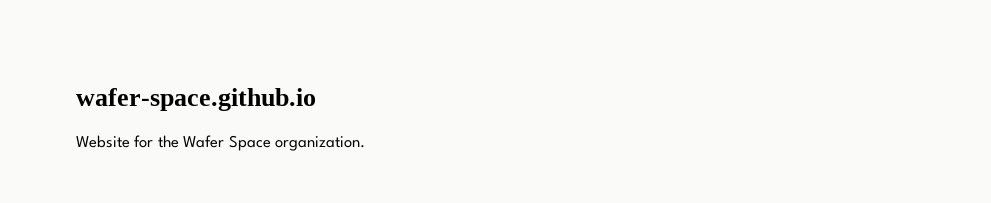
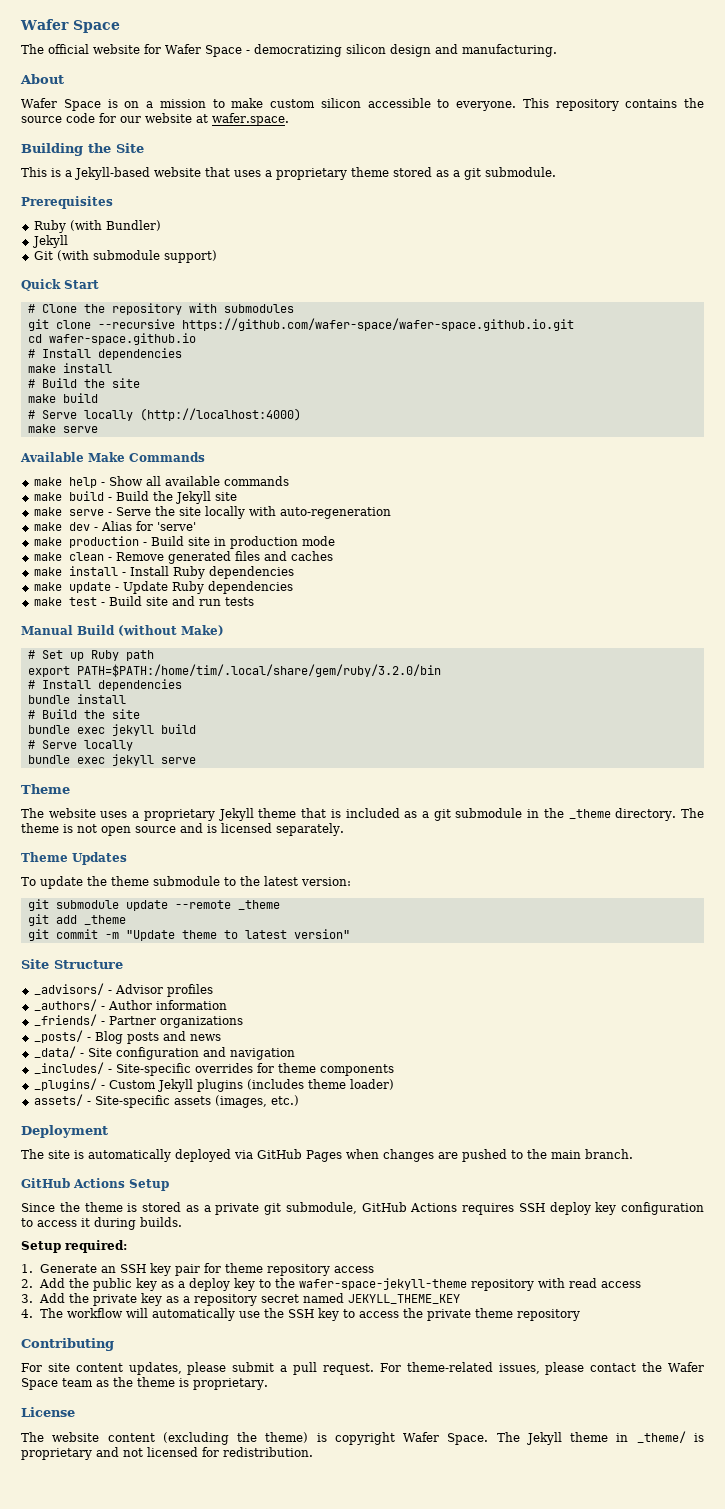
[76,88,316,111] [76,135,366,151] wafer-space.github.io // Website for the Wafer Space organization. -> [20,19,120,33] [21,44,557,57] [20,74,64,84] [21,98,704,111] [21,113,289,126] [21,143,144,156] [21,167,556,180] [21,196,113,209] [33,220,161,233] [31,235,68,248] [33,250,217,263] [21,279,99,291] [27,303,294,315] [27,318,574,331] [27,333,196,345] [27,348,182,360] [27,363,112,373] [27,378,140,388] [27,393,98,403] [27,408,301,421] [27,424,98,433] [20,452,205,462] [33,476,289,488] [33,491,237,504] [33,506,391,519] [33,521,196,531] [33,536,335,549] [33,551,333,564] [33,566,294,579] [33,581,293,594] [33,596,254,606] [21,625,224,636] [27,650,154,661] [27,664,441,677] [27,679,182,691] [27,694,126,704] [27,709,140,719] [27,724,196,736] [27,740,133,751] [27,754,196,766] [21,784,70,794] [21,808,705,821] [21,823,344,836] [21,852,127,865] [21,876,351,889] [27,899,280,911] [27,914,126,926] [27,929,350,941] [21,959,123,969] [33,983,213,997] [33,999,227,1011] [33,1014,243,1028] [33,1030,221,1044] [33,1046,295,1060] [33,1062,394,1076] [33,1078,394,1092] [33,1094,299,1108] [21,1125,108,1138] [21,1149,633,1162] [21,1178,169,1191] [21,1202,704,1215] [21,1217,182,1230] [21,1240,127,1253] [21,1263,375,1276] [21,1278,642,1291] [21,1293,461,1306] [21,1308,581,1321] [21,1338,114,1351] [21,1362,704,1375] [21,1377,268,1390] [21,1407,75,1417] [21,1431,704,1445] [21,1447,313,1460] Wafer Space // The official website for Wafer Space - democratizing silicon design and manufacturing. // About // Wafer Space is on a mission to make custom silicon accessible to everyone. This repository contains the source code for our website at wafer.space. // Building the Site // This is a Jekyll-based website that uses a proprietary theme stored as a git submodule. // Prerequisites // Ruby (with Bundler) // Jekyll // Git (with submodule support) // Quick Start // # Clone the repository with submodules // git clone --recursive https://github.com/wafer-space/wafer-space.github.io.git // cd wafer-space.github.io // # Install dependencies // make install // # Build the site // make build // # Serve locally (http://localhost:4000) // make serve // Available Make Commands // make help - Show all available commands // make build - Build the Jekyll site // make serve - Serve the site locally with auto-regeneration // make dev - Alias for 'serve' // make production - Build site in production mode // make clean - Remove generated files and caches // make install - Install Ruby dependencies // make update - Update Ruby dependencies // make test - Build site and run tests // Manual Build (without Make) // # Set up Ruby path // export PATH=$PATH:/home/tim/.local/share/gem/ruby/3.2.0/bin // # Install dependencies // bundle install // # Build the site // bundle exec jekyll build // # Serve locally // bundle exec jekyll serve // Theme // The website uses a proprietary Jekyll theme that is included as a git submodule in the _theme directory. The theme is not open source and is licensed separately. // Theme Updates // To update the theme submodule to the latest version: // git submodule update --remote _theme // git add _theme // git commit -m "Update theme to latest version" // Site Structure // _advisors/ - Advisor profiles // _authors/ - Author information // _friends/ - Partner organizations // _posts/ - Blog posts and news // _data/ - Site configuration and navigation // _includes/ - Site-specific overrides for theme components // _plugins/ - Custom Jekyll plugins (includes theme loader) // assets/ - Site-specific assets (images, etc.) // Deployment // The site is automatically deployed via GitHub Pages when changes are pushed to the main branch. // GitHub Actions Setup // Since the theme is stored as a private git submodule, GitHub Actions requires SSH deploy key configuration to access it during builds. // Setup required: // 1. Generate an SSH key pair for theme repository access // 2. Add the public key as a deploy key to the wafer-space-jekyll-theme repository with read access // 3. Add the private key as a repository secret named JEKYLL_THEME_KEY // 4. The workflow will automatically use the SSH key to access the private theme repository // Contributing // For site content updates, please submit a pull request. For theme-related issues, please contact the Wafer Space team as the theme is proprietary. // License // The website content (excluding the theme) is copyright Wafer Space. The Jekyll theme in _theme/ is proprietary and not licensed for redistribution.

